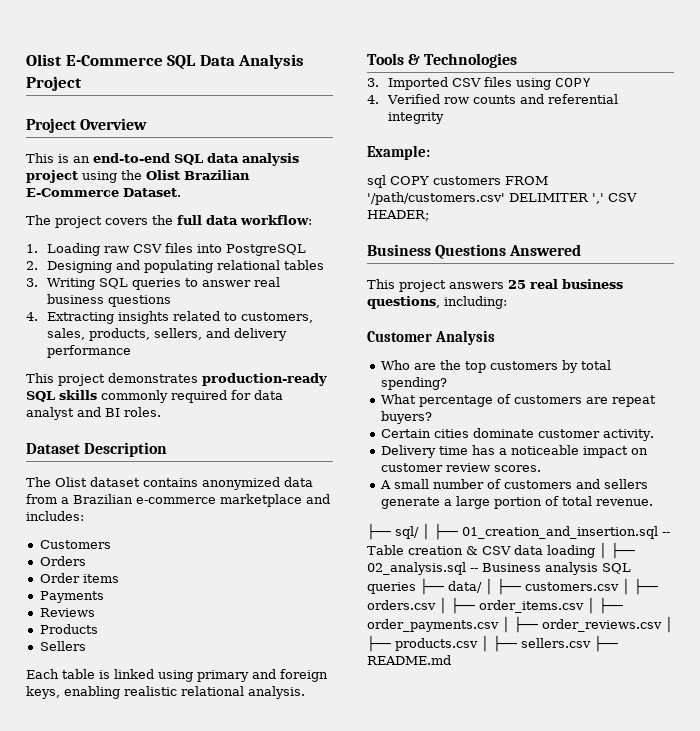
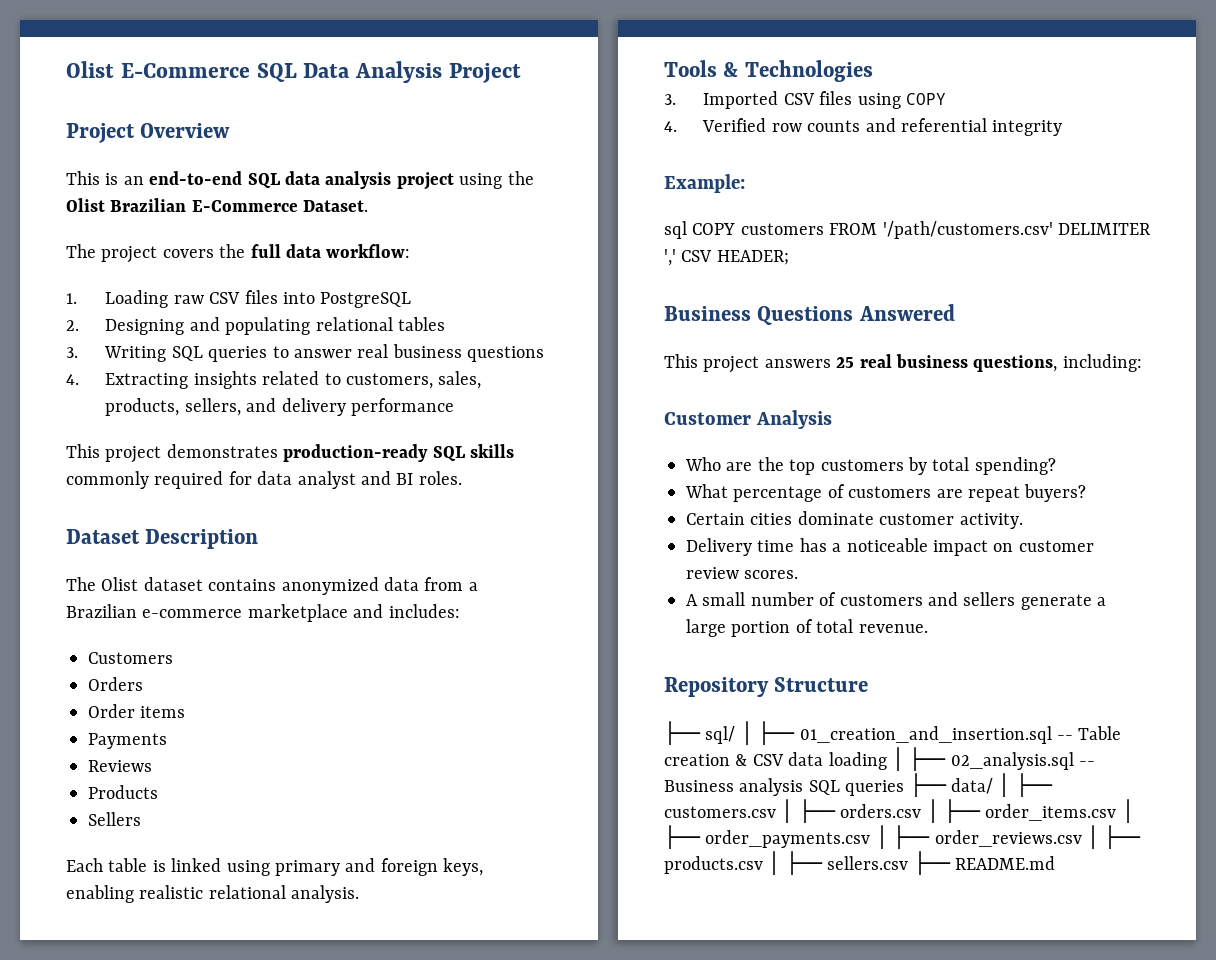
(653, 502) none -> [664,677,869,697] // Repository Structure

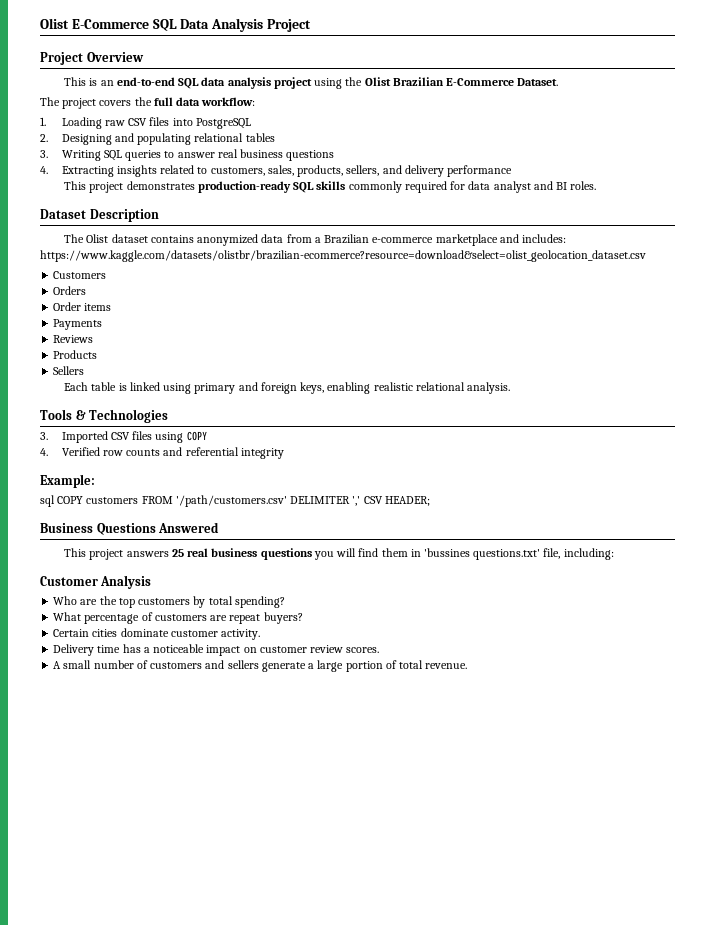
(460, 611) none -> [40,250,646,262] https://www.kaggle.com/datasets/olistbr/brazilian-ecommerce?resource=download&select=olist_geolocation_dataset.csv
[973,355,1058,372] questions, -> [260,548,561,560] questions you will find them in 'bussines questions.txt' file,
[664,677,869,697] [664,721,1122,745] [664,747,1096,771] [664,773,1053,797] [664,799,1134,823] [664,825,1142,849] [664,851,1055,875] // Repository Structure // ├── sql/ │ ├── 01_creation_and_insertion.sql -- Table creation & CSV data loading │ ├── 02_analysis.sql -- Business analysis SQL queries ├── data/ │ ├── customers.csv │ ├── orders.csv │ ├── order_items.csv │ ├── order_payments.csv │ ├── order_reviews.csv │ ├── products.csv │ ├── sellers.csv ├── README.md -> (468, 666) none

